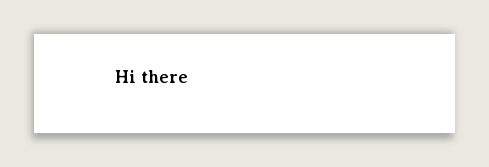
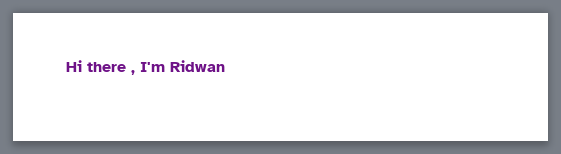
(188, 76) none -> [131,60,225,75] , I'm Ridwan

